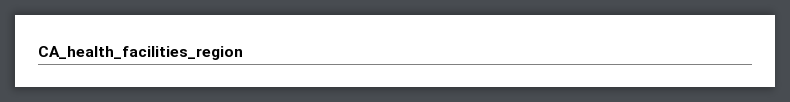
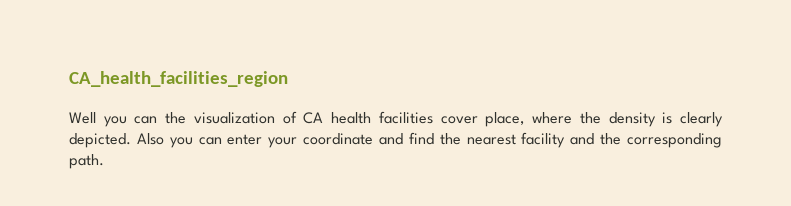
(243, 53) none -> [69,111,724,127] [69,132,722,148] [69,154,104,169] // Well you can the visualization of CA health facilities cover place, where the density is clearly depicted. Also you can enter your coordinate and find the nearest facility and the corresponding path.

